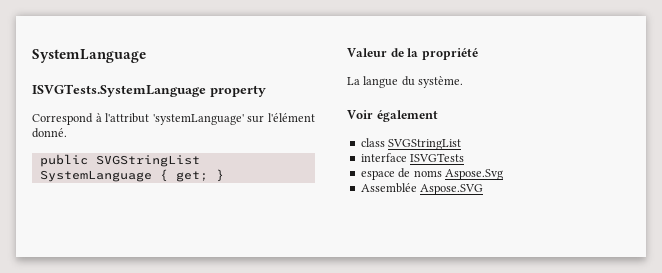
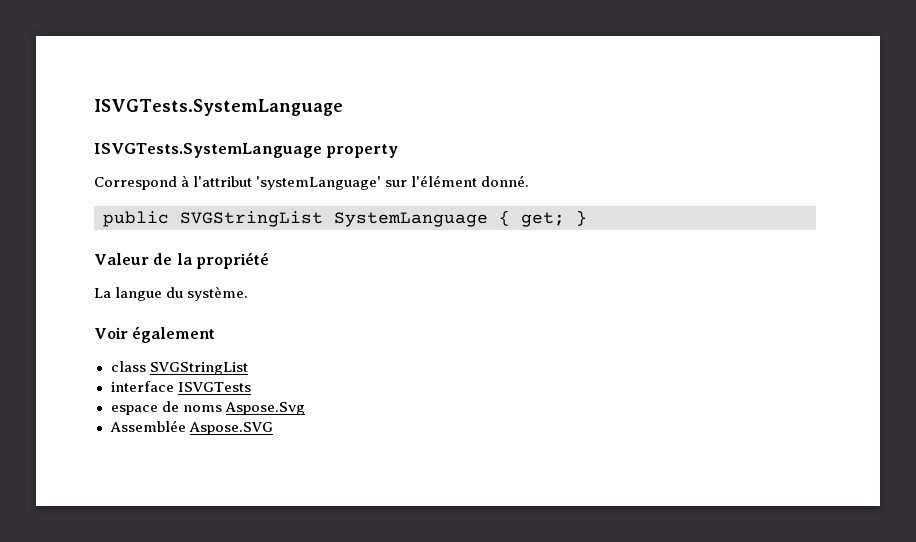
[32,49,146,63] SystemLanguage -> [94,99,343,116] ISVGTests.SystemLanguage

